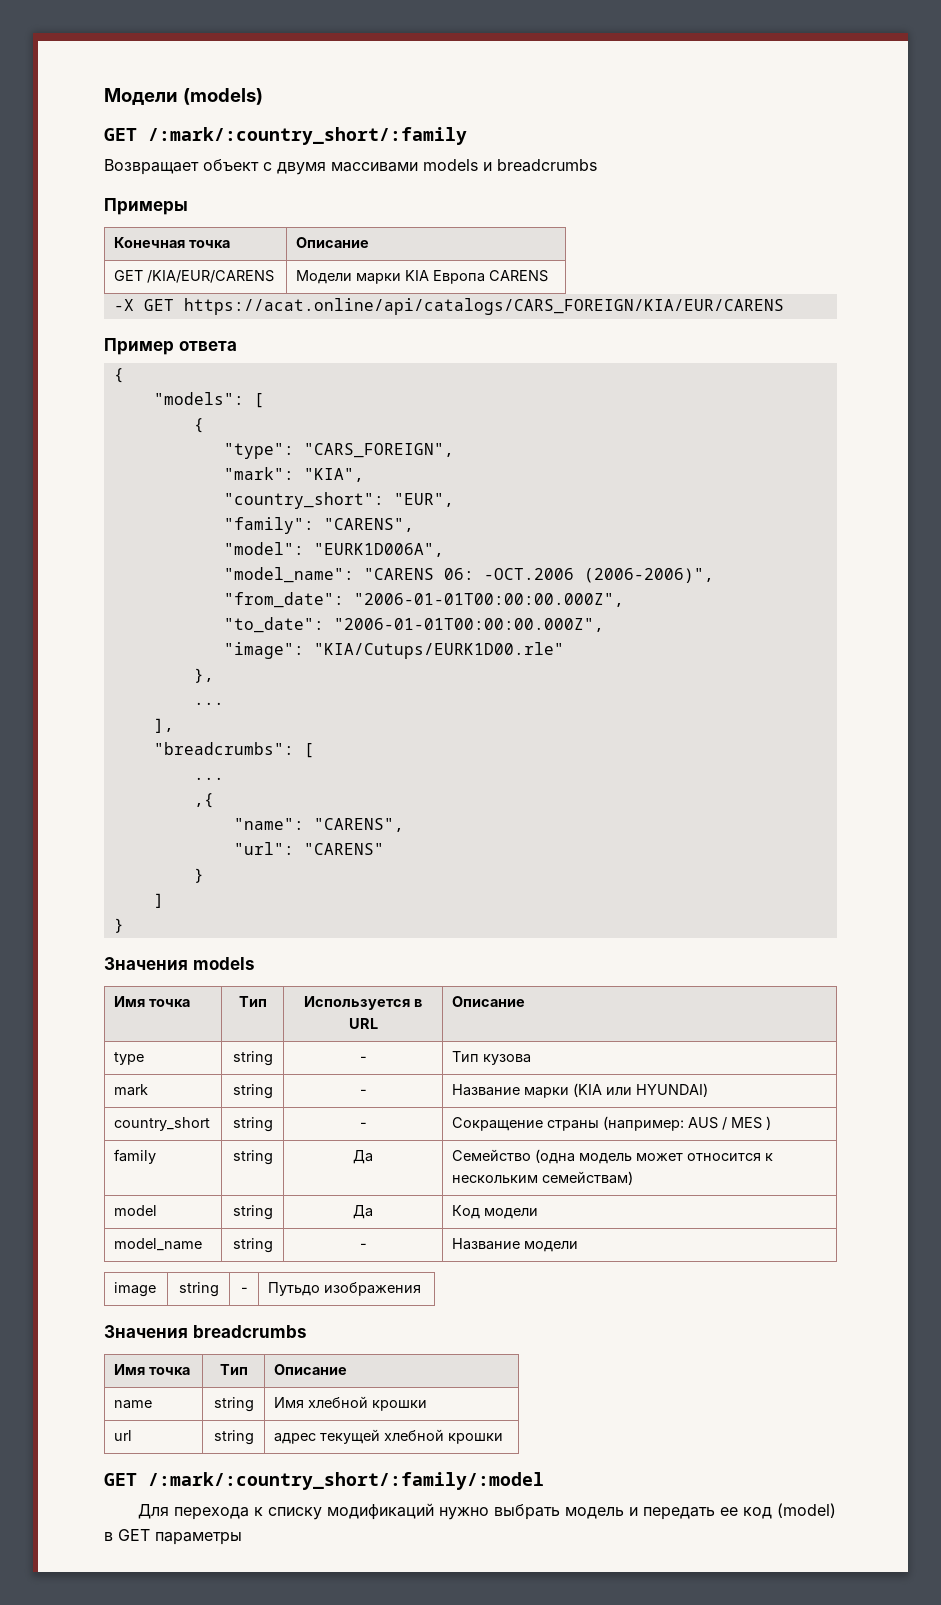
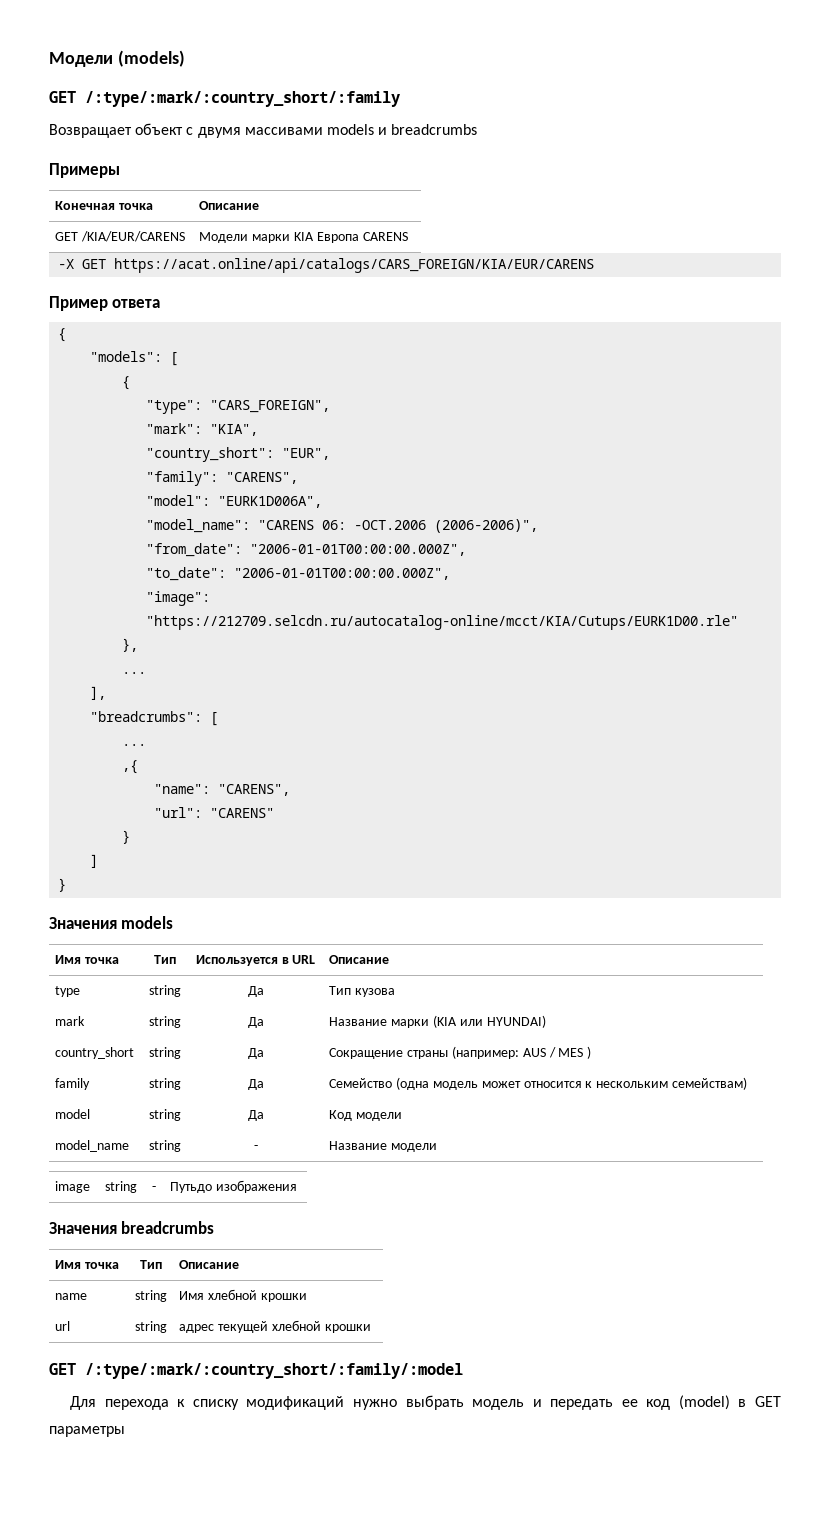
[148,127,467,145] /:mark/:country_short/:family -> [85,91,400,107] /:type/:mark/:country_short/:family
[313,642,564,659] "KIA/Cutups/EURK1D00.rle" -> [146,615,739,630] "https://212709.selcdn.ru/autocatalog-online/mcct/KIA/Cutups/EURK1D00.rle"
[359,1056,367,1062] - -> [247,986,264,997] Да
[359,1089,367,1095] - -> [247,1017,264,1028] Да
[359,1122,367,1128] - -> [247,1048,264,1059] Да
[148,1472,544,1490] /:mark/:country_short/:family/:model -> [85,1363,463,1379] /:type/:mark/:country_short/:family/:model

